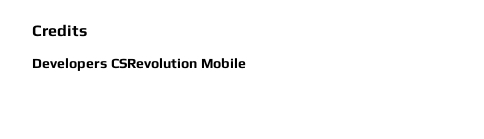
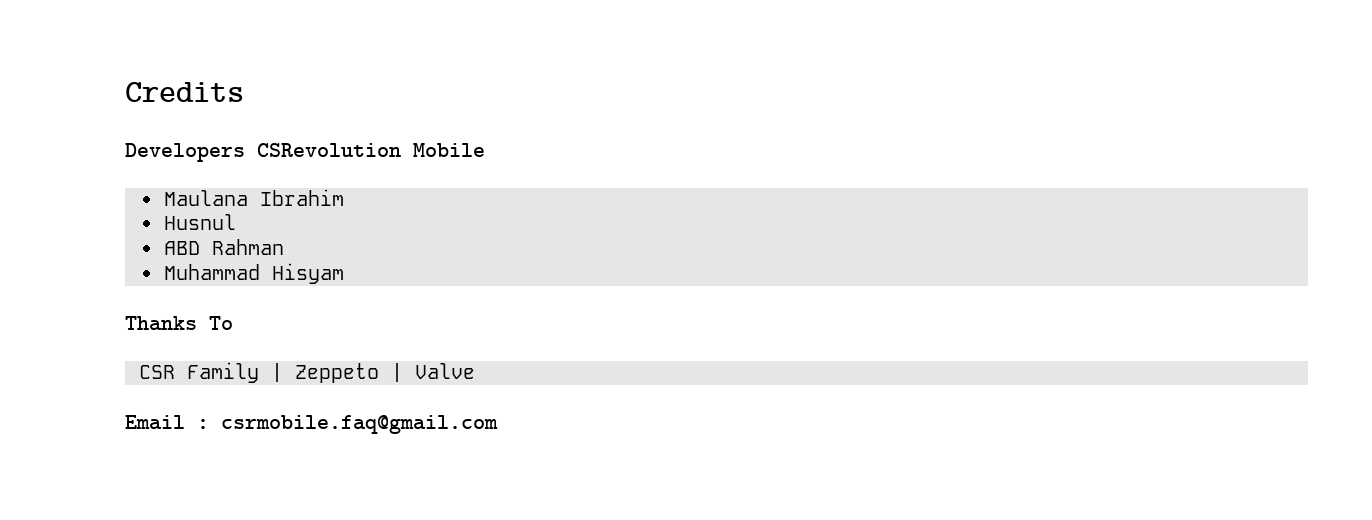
(246, 63) none -> [164,189,345,206] [164,214,237,230] [164,239,285,255] [164,263,345,284] [125,316,233,331] [138,362,475,383] [125,415,498,434] // Maulana Ibrahim // Husnul // ABD Rahman // Muhammad Hisyam // Thanks To // CSR Family | Zeppeto | Valve // Email : csrmobile.faq@gmail.com

